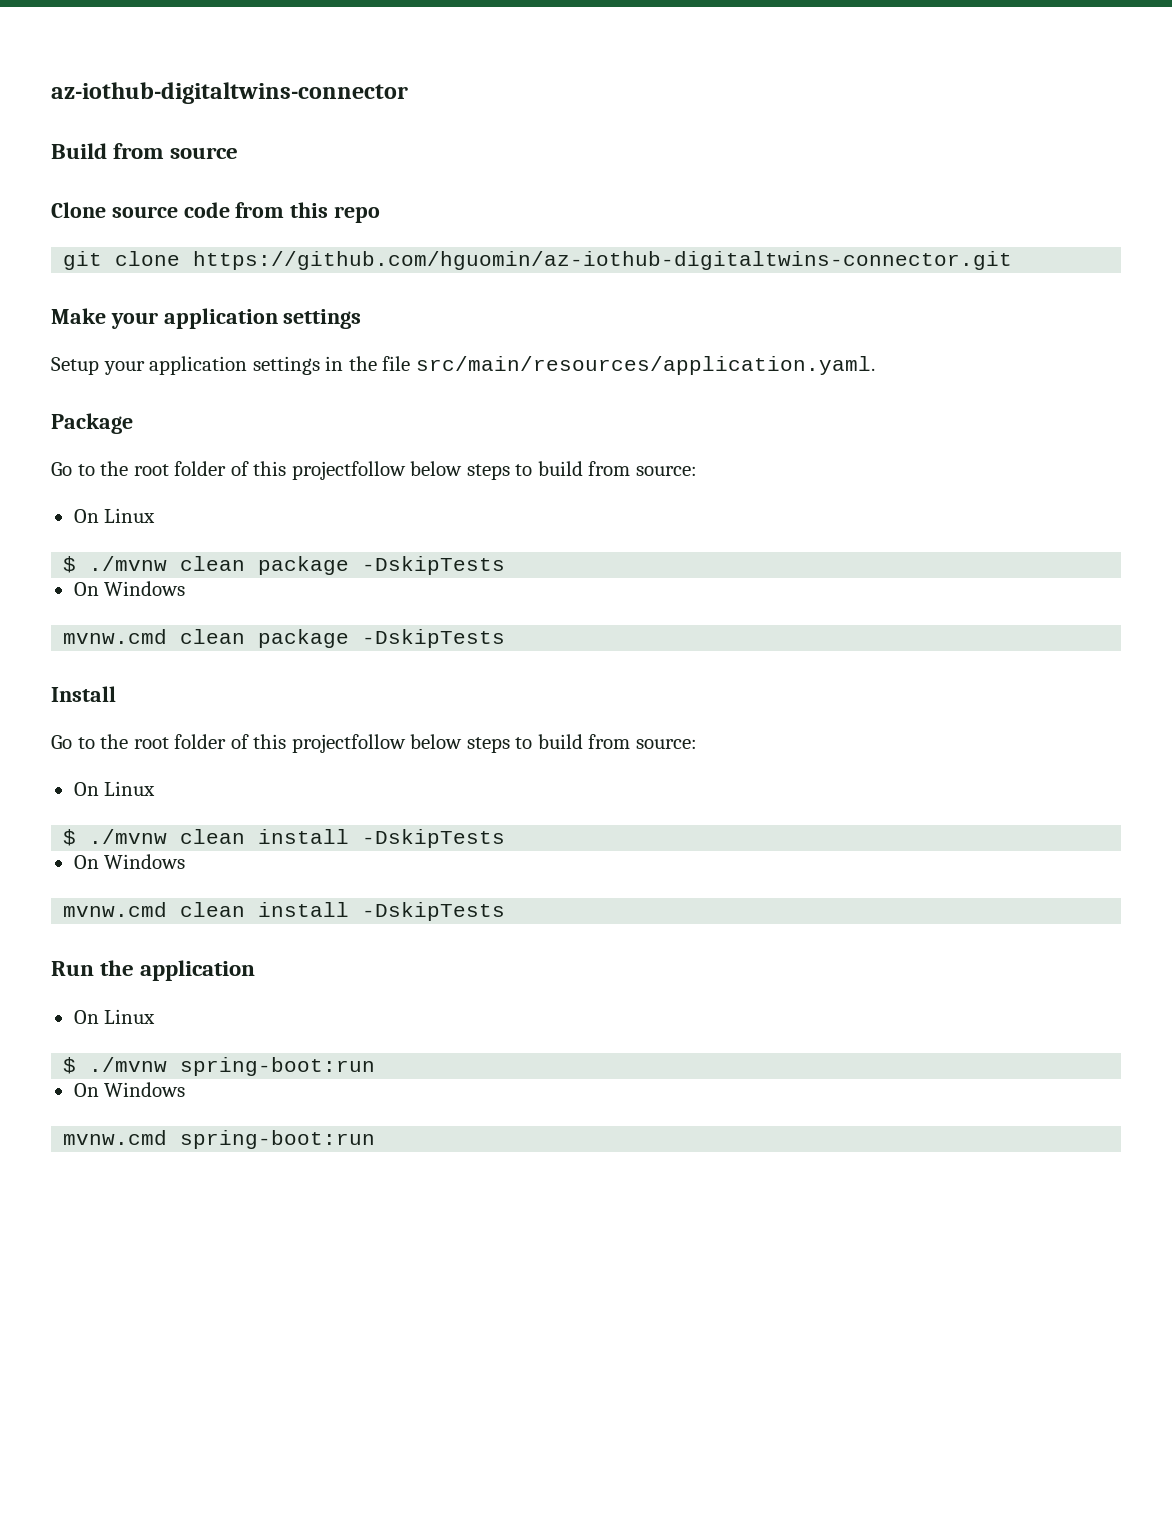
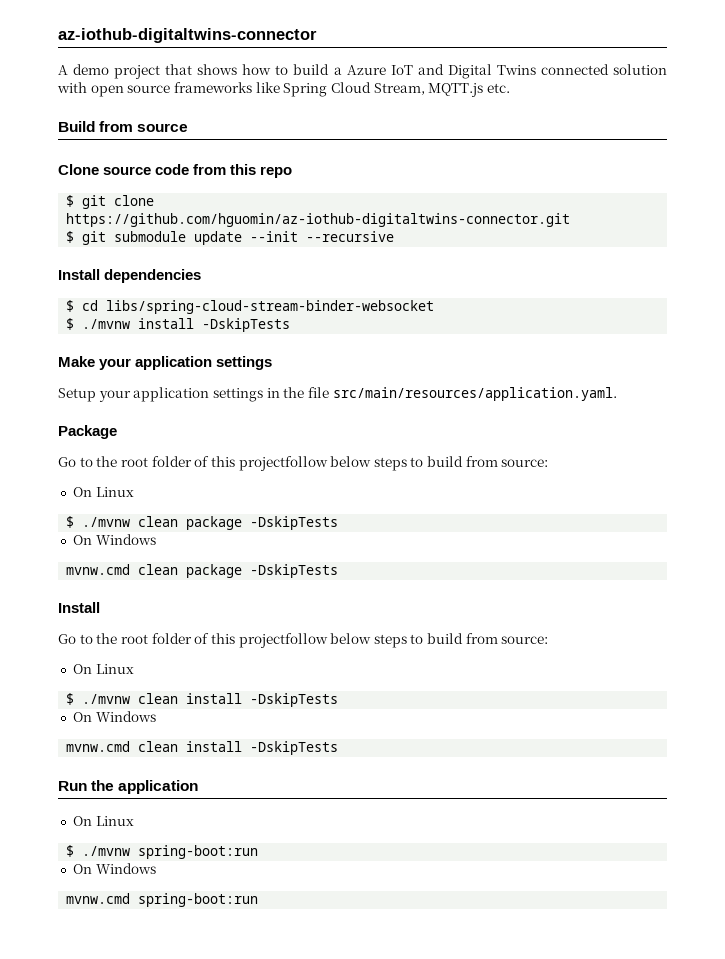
(408, 93) none -> [58,64,667,79] [57,82,510,97] // A demo project that shows how to build a Azure IoT and Digital Twins connected solution with open source frameworks like Spring Cloud Stream, MQTT.js etc.
(381, 214) none -> [66,195,75,207] $
(1013, 260) none -> [66,231,395,245] [58,269,202,283] [66,300,435,314] [66,318,291,332] // $ git submodule update --init --recursive // Install dependencies // $ cd libs/spring-cloud-stream-binder-websocket // $ ./mvnw install -DskipTests

